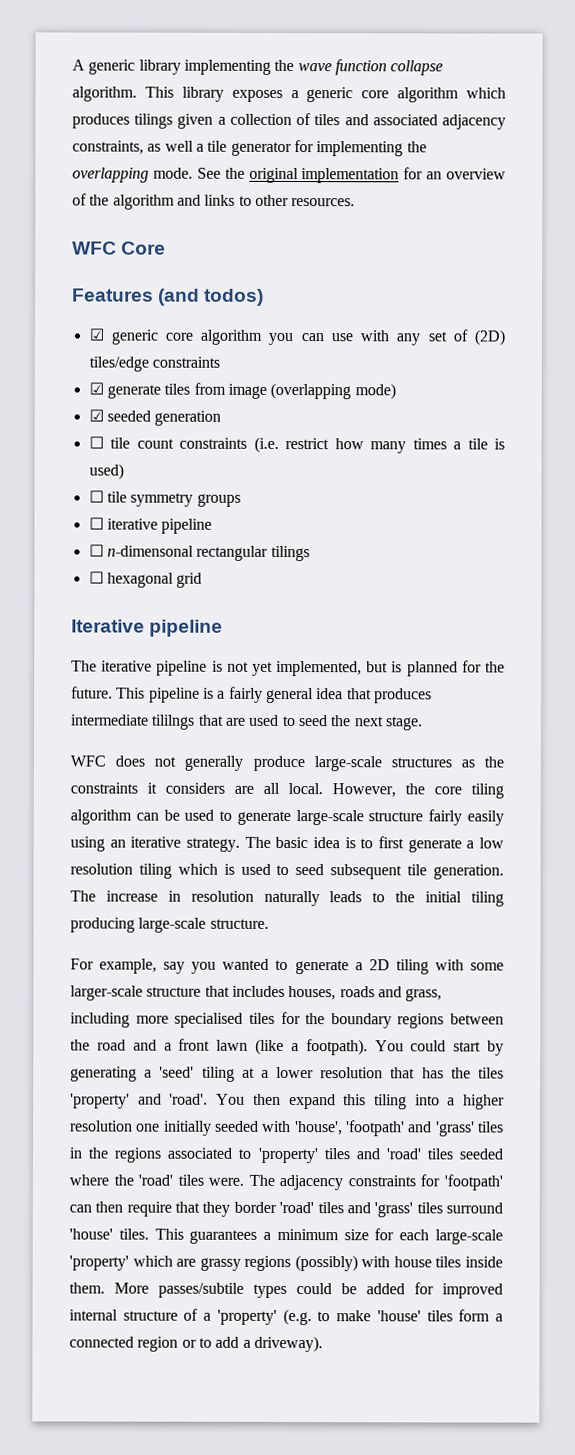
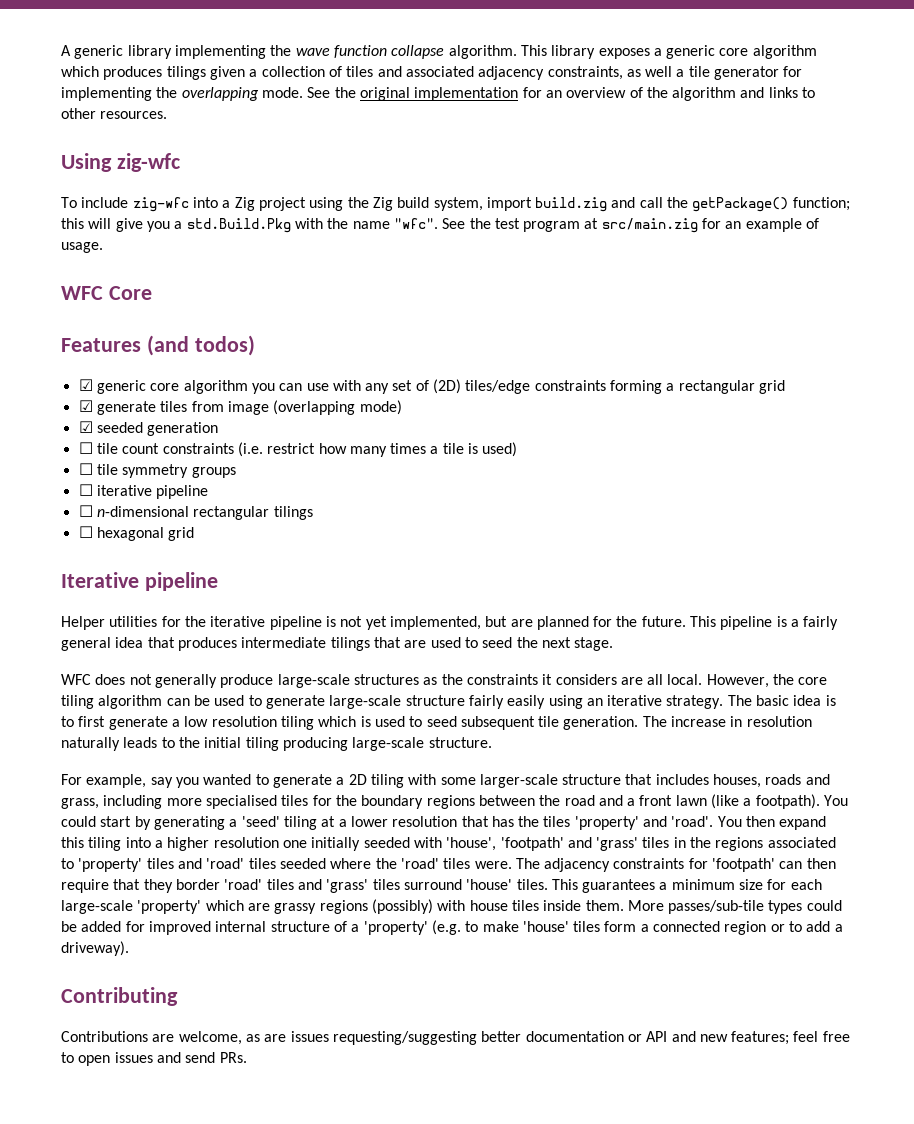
(356, 202) none -> [61,153,180,172] [61,197,850,212] [61,218,820,233] [61,242,103,253] // Using zig-wfc // To include zig-wfc into a Zig project using the Zig build system, import build.zig and call the getPackage() function; this will give you a std.Build.Pkg with the name "wfc". See the test program at src/main.zig for an example of usage.
(220, 362) none -> [610,380,786,394] forming a rectangular grid
[106,545,194,557] n-dimensonal -> [96,506,189,517] n-dimensional
[71,660,97,672] The -> [61,616,206,630] Helper utilities for the
[391,661,403,673] is -> [510,619,533,627] are
[151,714,196,730] tililngs -> [330,637,370,651] tilings
[158,1282,244,1298] passes/subtile -> [668,900,765,914] passes/sub-tile
(323, 1344) none -> [61,987,178,1006] [61,1031,850,1045] [61,1052,247,1066] // Contributing // Contributions are welcome, as are issues requesting/suggesting better documentation or API and new features; feel free to open issues and send PRs.

